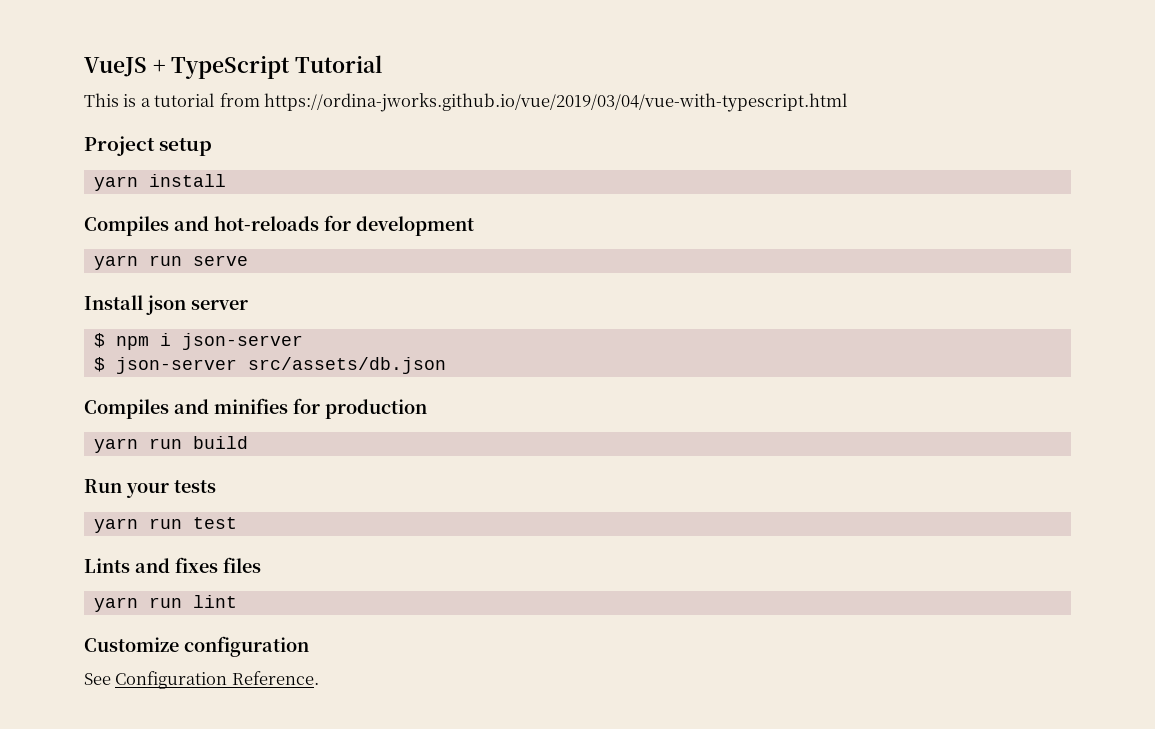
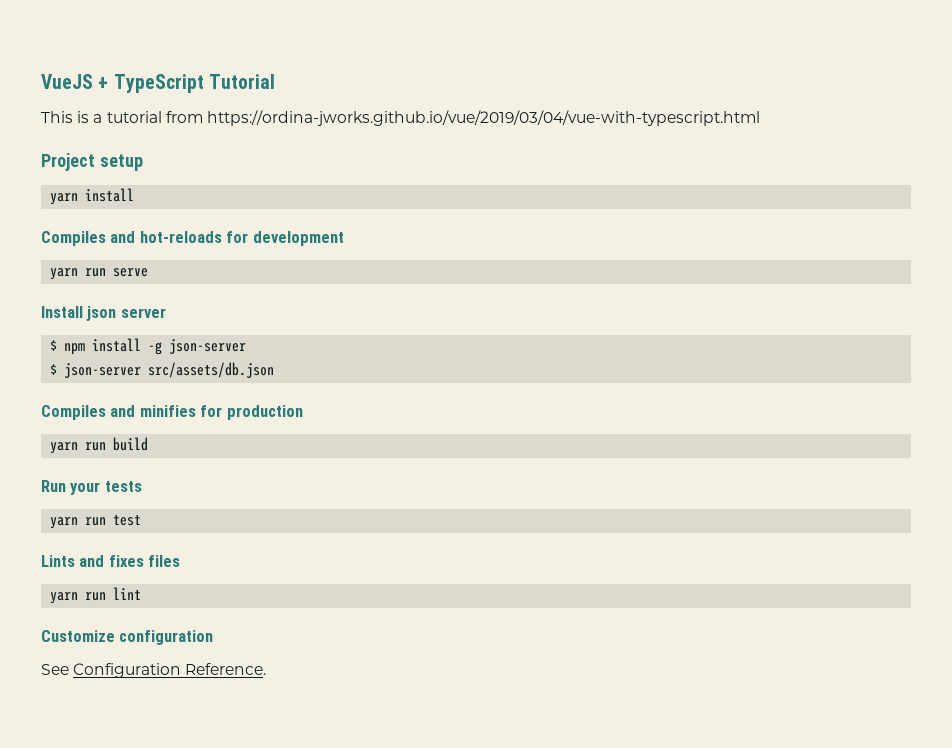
[159,333,171,346] i -> [92,338,163,355] install -g

